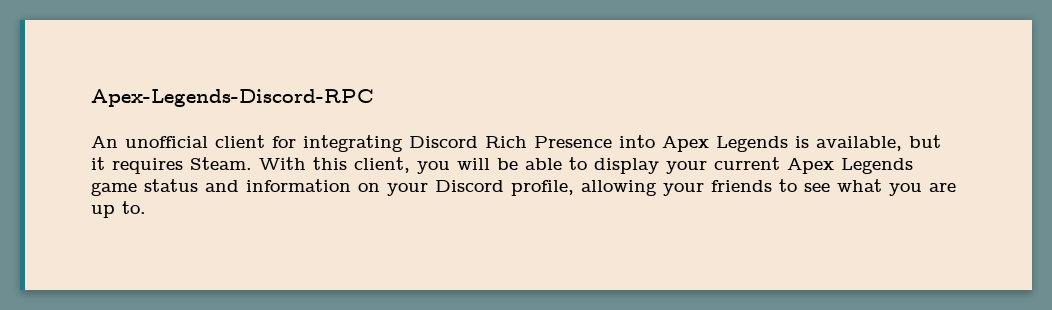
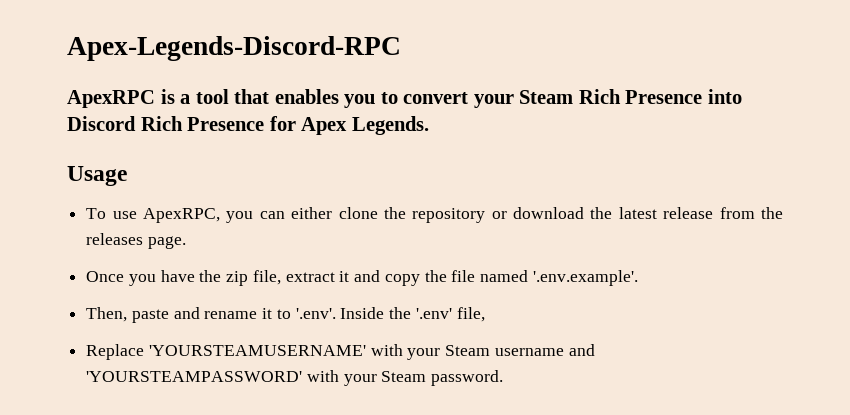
[91,135,941,152] [91,157,913,174] [91,179,956,196] [91,201,146,218] An unofficial client for integrating Discord Rich Presence into Apex Legends is available, but it requires Steam. With this client, you will be able to display your current Apex Legends game status and information on your Discord profile, allowing your friends to see what you are up to. -> [67,89,742,108] [67,116,429,135] [67,166,127,186] [86,207,783,223] [86,233,186,249] [86,270,638,286] [86,307,485,323] [86,344,595,360] [86,370,504,386] ApexRPC is a tool that enables you to convert your Steam Rich Presence into Discord Rich Presence for Apex Legends. // Usage // To use ApexRPC, you can either clone the repository or download the latest release from the releases page. // Once you have the zip file, extract it and copy the file named '.env.example'. // Then, paste and rename it to '.env'. Inside the '.env' file, // Replace 'YOURSTEAMUSERNAME' with your Steam username and 'YOURSTEAMPASSWORD' with your Steam password.

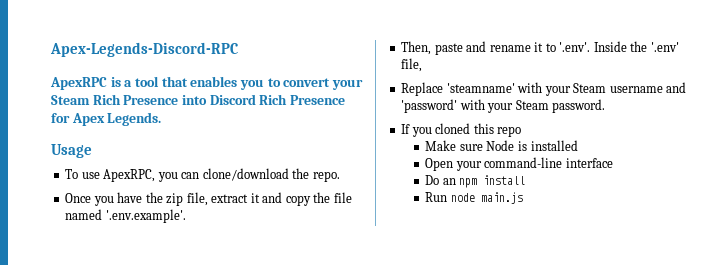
[291,207,783,223] [86,233,186,249] either clone the repository or download the latest release from the releases page. -> [202,168,340,182] clone/download the repo.
[148,345,366,356] 'YOURSTEAMUSERNAME' -> [446,83,515,93] 'steamname'
[86,371,303,382] 'YOURSTEAMPASSWORD' -> [401,99,458,113] 'password'
(504, 378) none -> [401,123,522,137] [425,140,578,151] [425,157,613,171] [425,175,526,188] [425,192,523,204] // If you cloned this repo // Make sure Node is installed // Open your command-line interface // Do an npm install // Run node main.js

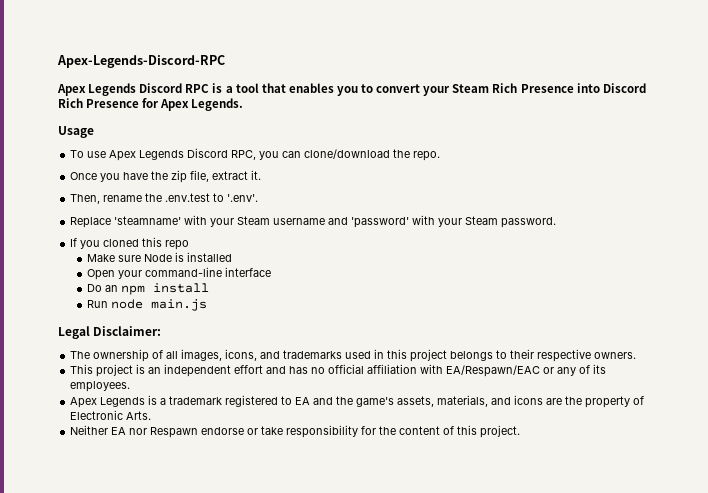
[50,77,107,90] ApexRPC -> [57,83,210,96] Apex Legends Discord RPC
[103,169,156,182] ApexRPC, -> [109,148,257,161] Apex Legends Discord RPC,
[250,192,352,206] [65,209,186,223] [401,41,679,55] [401,58,423,72] it and copy the file named '.env.example'. // Then, paste and rename it to '.env'. Inside the '.env' file, -> [251,170,262,180] [70,193,259,204] it. // Then, rename the .env.test to '.env'.
(523, 198) none -> [58,326,162,339] [70,349,637,362] [70,364,607,377] [70,381,131,392] [70,395,645,408] [70,410,152,420] [70,425,521,438] // Legal Disclaimer: // The ownership of all images, icons, and trademarks used in this project belongs to their respective owners. // This project is an independent effort and has no official affiliation with EA/Respawn/EAC or any of its employees. // Apex Legends is a trademark registered to EA and the game's assets, materials, and icons are the property of Electronic Arts. // Neither EA nor Respawn endorse or take responsibility for the content of this project.

